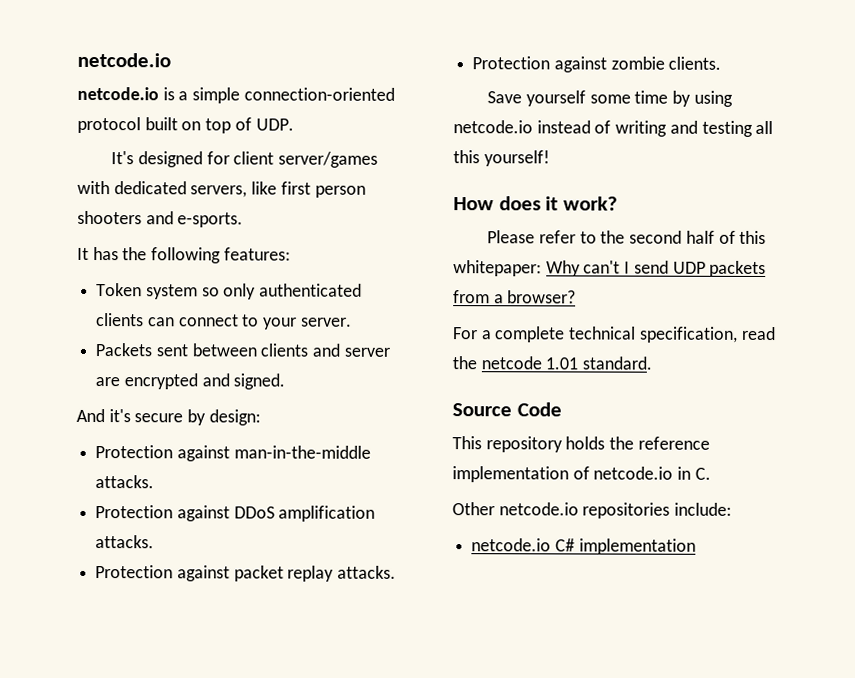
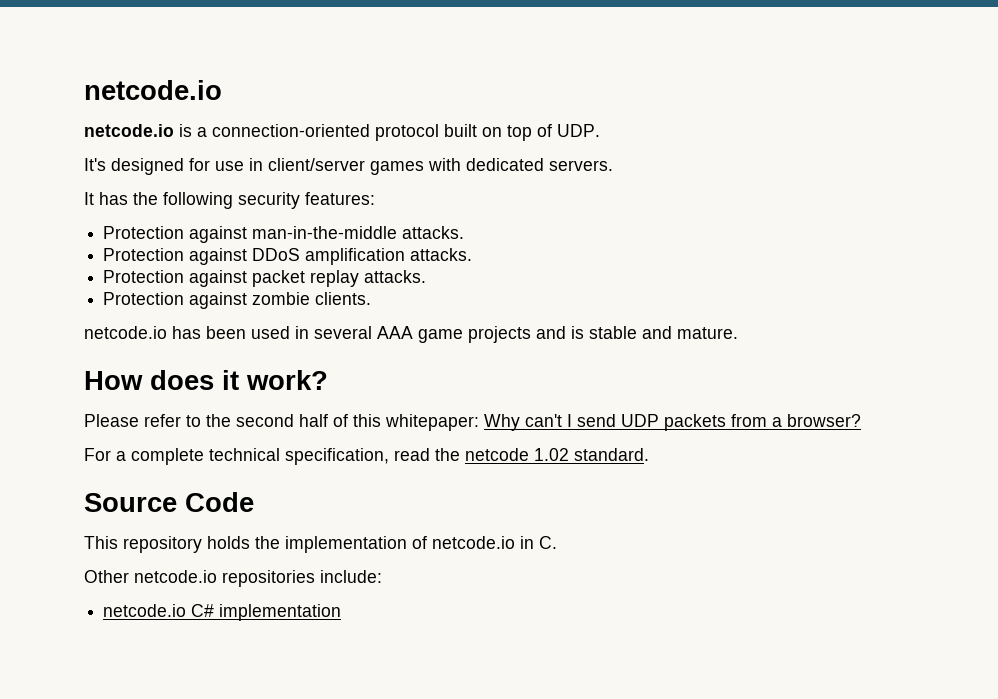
[192,87,241,104] simple -> (207, 132) none
[233,151,379,168] [77,180,366,198] [77,210,244,228] client server/games with dedicated servers, like first person shooters and e-sports. -> [215,158,613,175] use in client/server games with dedicated servers.
(222, 255) none -> [238,192,300,209] security
[96,283,363,300] [96,313,352,330] [95,343,390,357] [95,373,286,390] [76,408,261,426] // Token system so only authenticated clients can connect to your server. // Packets sent between clients and server are encrypted and signed. // And it's secure by design: -> (375, 198) none
[487,90,733,107] [453,120,774,137] [453,150,550,167] Save yourself some time by using netcode.io instead of writing and testing all this yourself! -> [84,326,738,343] netcode.io has been used in several AAA game projects and is stable and mature.
[545,357,579,370] 1.01 -> [534,448,569,461] 1.02
[637,436,710,450] reference -> (280, 542) none

